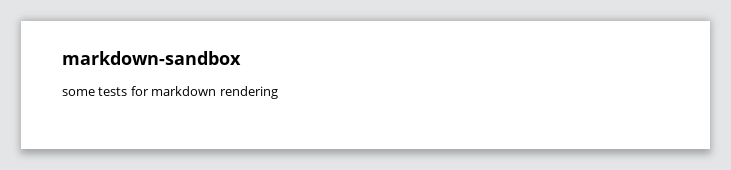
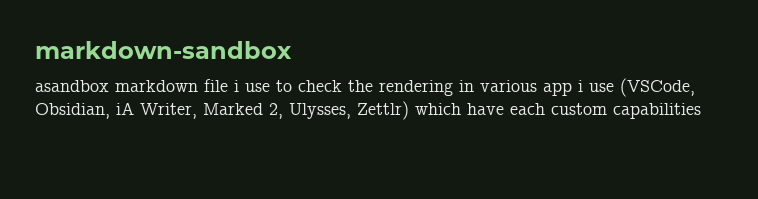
[62,86,278,99] some tests for markdown rendering -> [35,78,695,97] [35,101,701,120] asandbox markdown file i use to check the rendering in various app i use (VSCode, Obsidian, iA Writer, Marked 2, Ulysses, Zettlr) which have each custom capabilities

